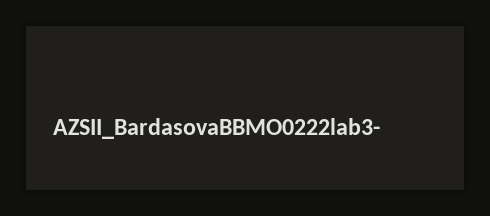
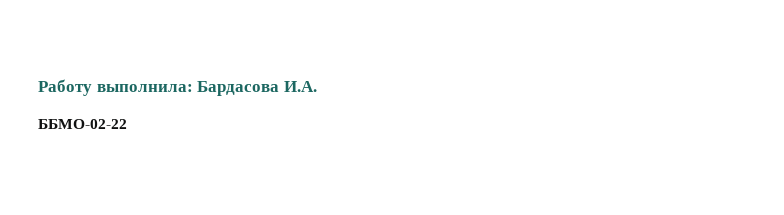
[53,118,380,139] AZSII_BardasovaBBMO0222lab3- -> [38,79,317,96] [38,119,127,129] Работу выполнила: Бардасова И.А. // ББМО-02-22

